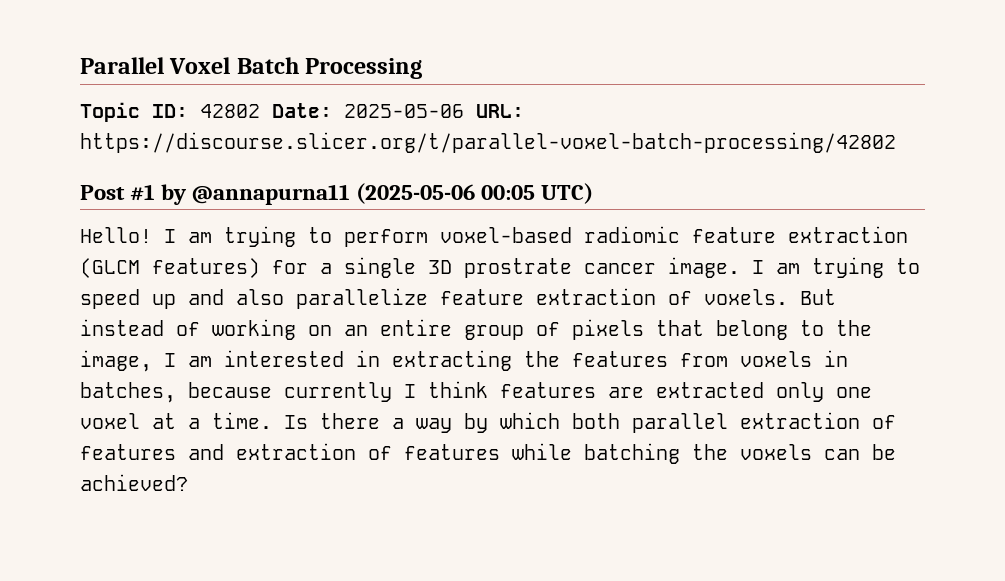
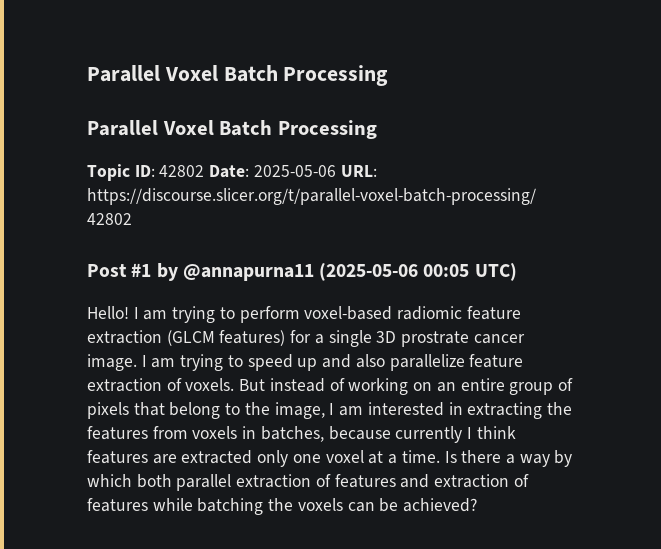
[80,57,423,79] Parallel Voxel Batch Processing -> [87,65,389,86] [87,120,377,139] Parallel Voxel Batch Processing // Parallel Voxel Batch Processing

